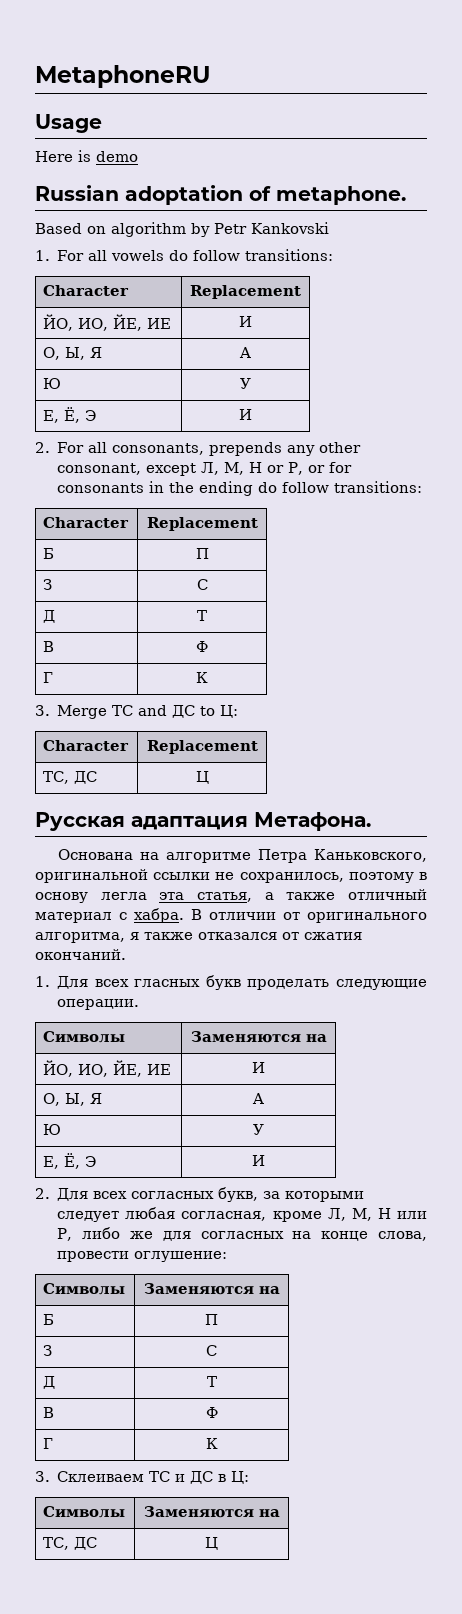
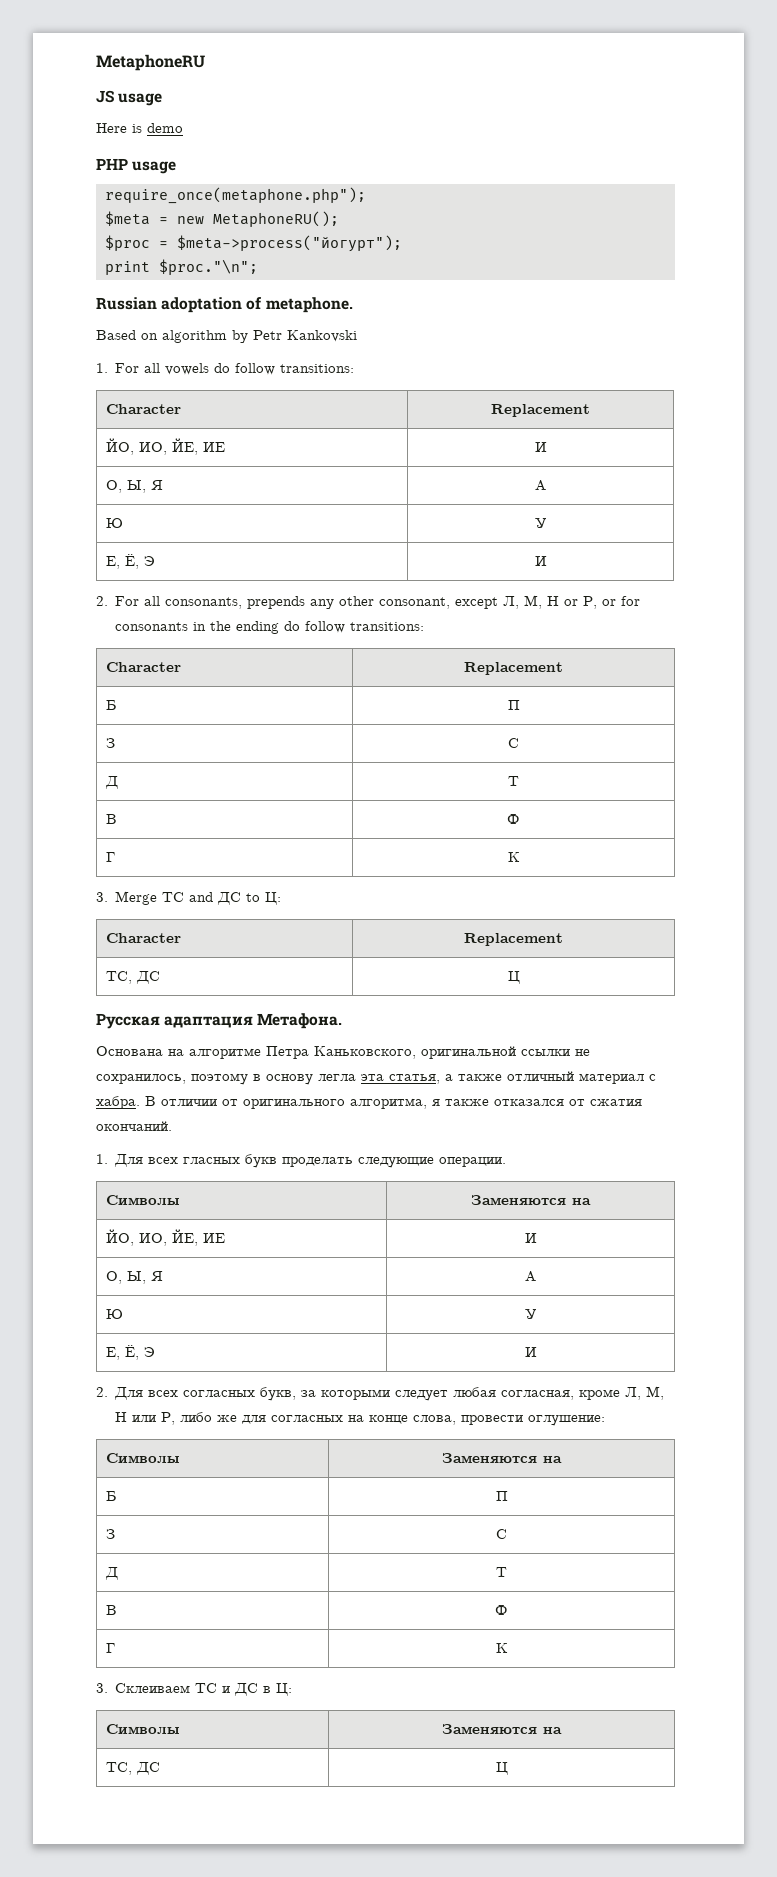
[35,114,102,133] Usage -> [96,90,163,106] JS usage
(138, 156) none -> [96,158,177,174] [104,187,366,204] [104,211,339,227] [104,235,402,252] [104,259,258,275] // PHP usage // require_once(metaphone.php"); // $meta = new MetaphoneRU(); // $proc = $meta->process("йогурт"); // print $proc."\n";

